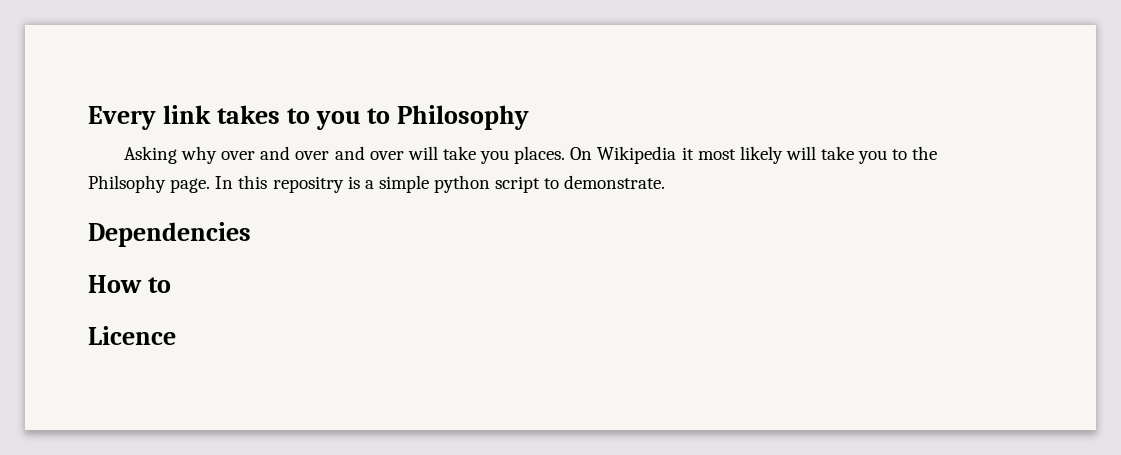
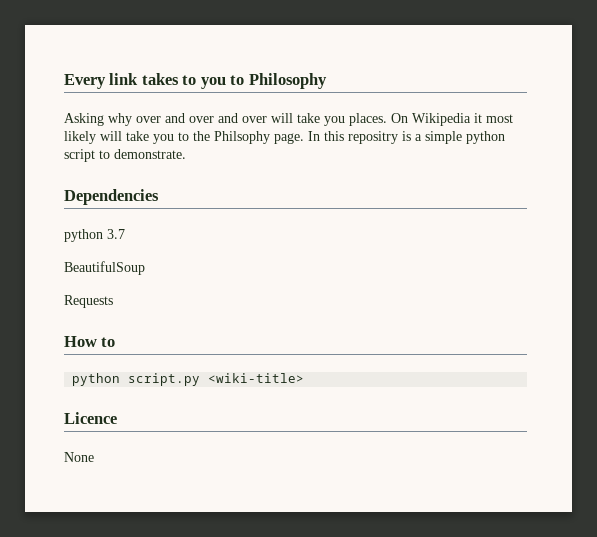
(251, 234) none -> [64,229,125,242] [64,261,145,275] [64,295,113,308] // python 3.7 // BeautifulSoup // Requests
(171, 285) none -> [72,373,305,386] // python script.py <wiki-title>
(176, 335) none -> [64,452,94,462] // None

